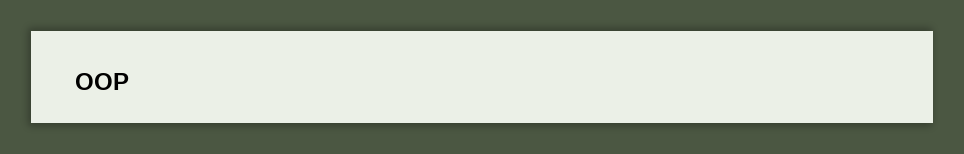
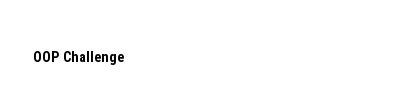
(129, 81) none -> [62,51,124,65] Challenge

